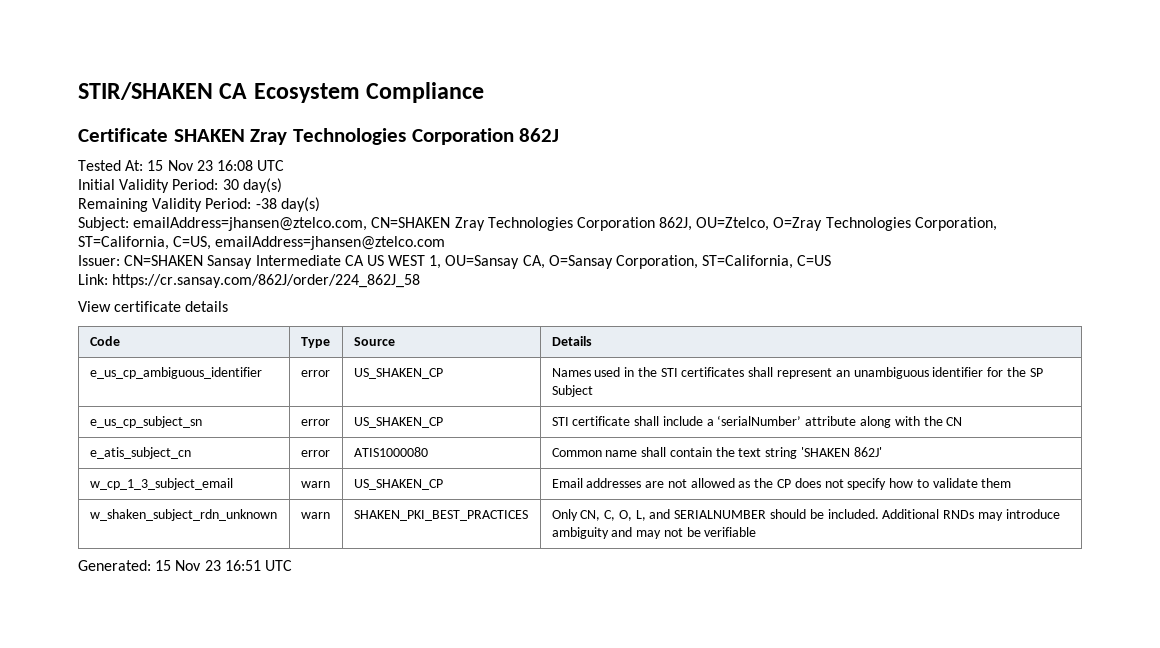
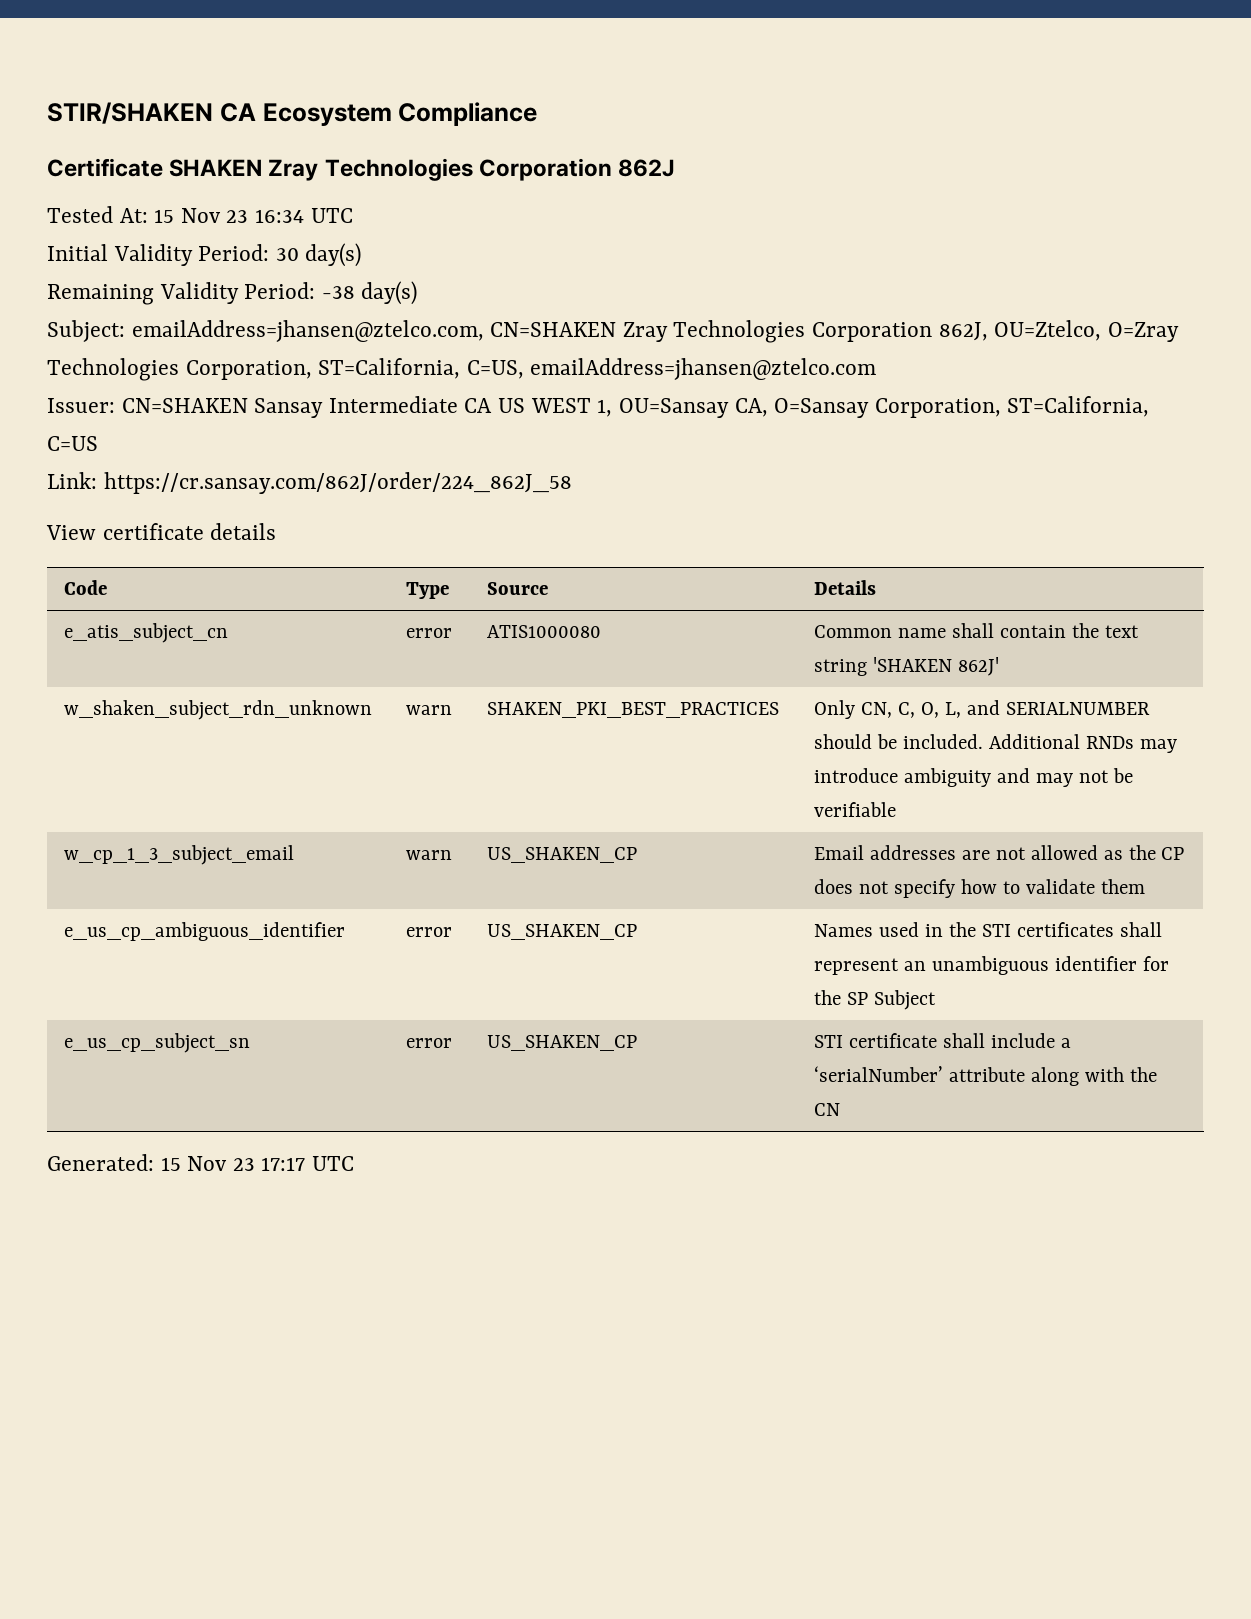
[216,160,253,171] 16:08 -> [255,209,305,223] 16:34
(592, 341) none -> [63,623,228,643] [405,628,452,638] [486,625,601,638] [813,623,1139,638] [813,657,999,676] [63,700,372,720] [405,705,452,715] [486,702,779,718] [813,700,1150,719] [813,734,1177,753] [813,768,1133,787] [813,802,896,817] [63,845,294,865] [405,850,452,860] [486,847,637,863] [813,845,1185,860] [813,879,1145,898] // e_atis_subject_cn | error | ATIS1000080 | Common name shall contain the text string 'SHAKEN 862J' // w_shaken_subject_rdn_unknown | warn | SHAKEN_PKI_BEST_PRACTICES | Only CN, C, O, L, and SERIALNUMBER should be included. Additional RNDs may introduce ambiguity and may not be verifiable // w_cp_1_3_subject_email | warn | US_SHAKEN_CP | Email addresses are not allowed as the CP does not specify how to validate them
[89,447,191,459] [300,450,330,457] [353,447,428,457] [551,447,882,459] [89,478,233,490] [300,481,330,488] [353,479,443,490] [551,478,1012,490] [89,509,277,521] [300,512,330,519] [353,510,528,521] [551,509,1060,521] [551,527,757,539] // e_atis_subject_cn | error | ATIS1000080 | Common name shall contain the text string 'SHAKEN 862J' // w_cp_1_3_subject_email | warn | US_SHAKEN_CP | Email addresses are not allowed as the CP does not specify how to validate them // w_shaken_subject_rdn_unknown | warn | SHAKEN_PKI_BEST_PRACTICES | Only CN, C, O, L, and SERIALNUMBER should be included. Additional RNDs may introduce ambiguity and may not be verifiable -> (840, 1109) none
[224,560,261,571] 16:51 -> [261,1157,306,1171] 17:17

